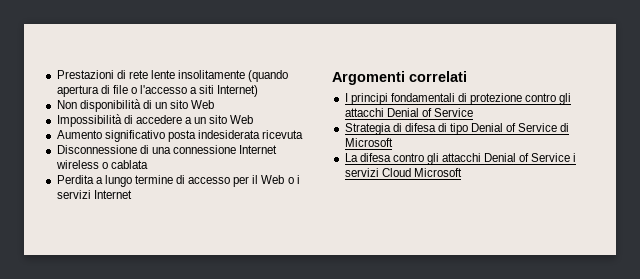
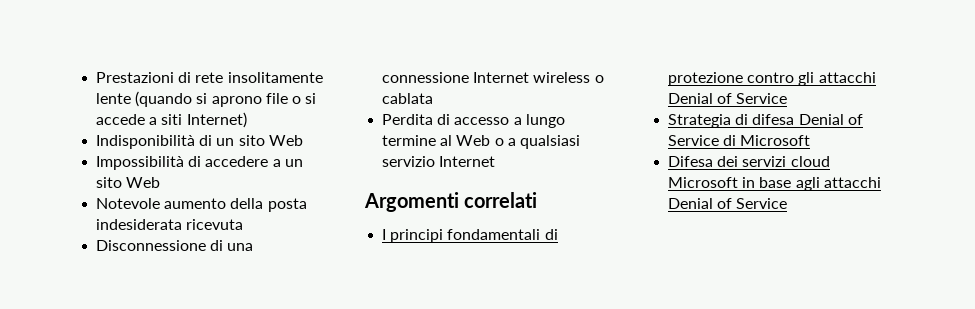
[150,70,289,82] [56,85,188,97] lente insolitamente (quando apertura di file o l'accesso -> [227,72,323,83] [96,91,317,107] [96,114,146,125] insolitamente lente (quando si aprono file o si accede
[56,99,141,112] Non disponibilità -> [96,135,196,149] Indisponibilità
[56,130,165,142] Aumento significativo -> [96,198,264,209] Notevole aumento della
(94, 179) none -> [437,114,510,125] di accesso
[176,175,300,187] [56,190,91,199] di accesso per il Web o i servizi -> [440,135,580,149] [382,156,436,167] al Web o a qualsiasi servizio
[437,123,469,135] di tipo -> (795, 119) none
[344,153,577,165] [344,168,462,177] La difesa contro gli attacchi Denial of Service i servizi Cloud Microsoft -> [668,156,830,167] [668,177,881,191] [668,198,788,209] Difesa dei servizi cloud Microsoft in base agli attacchi Denial of Service

